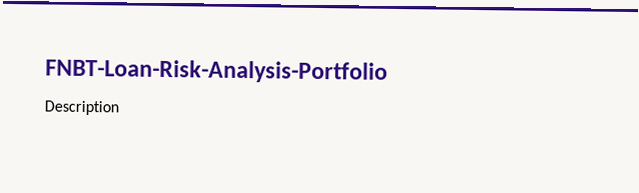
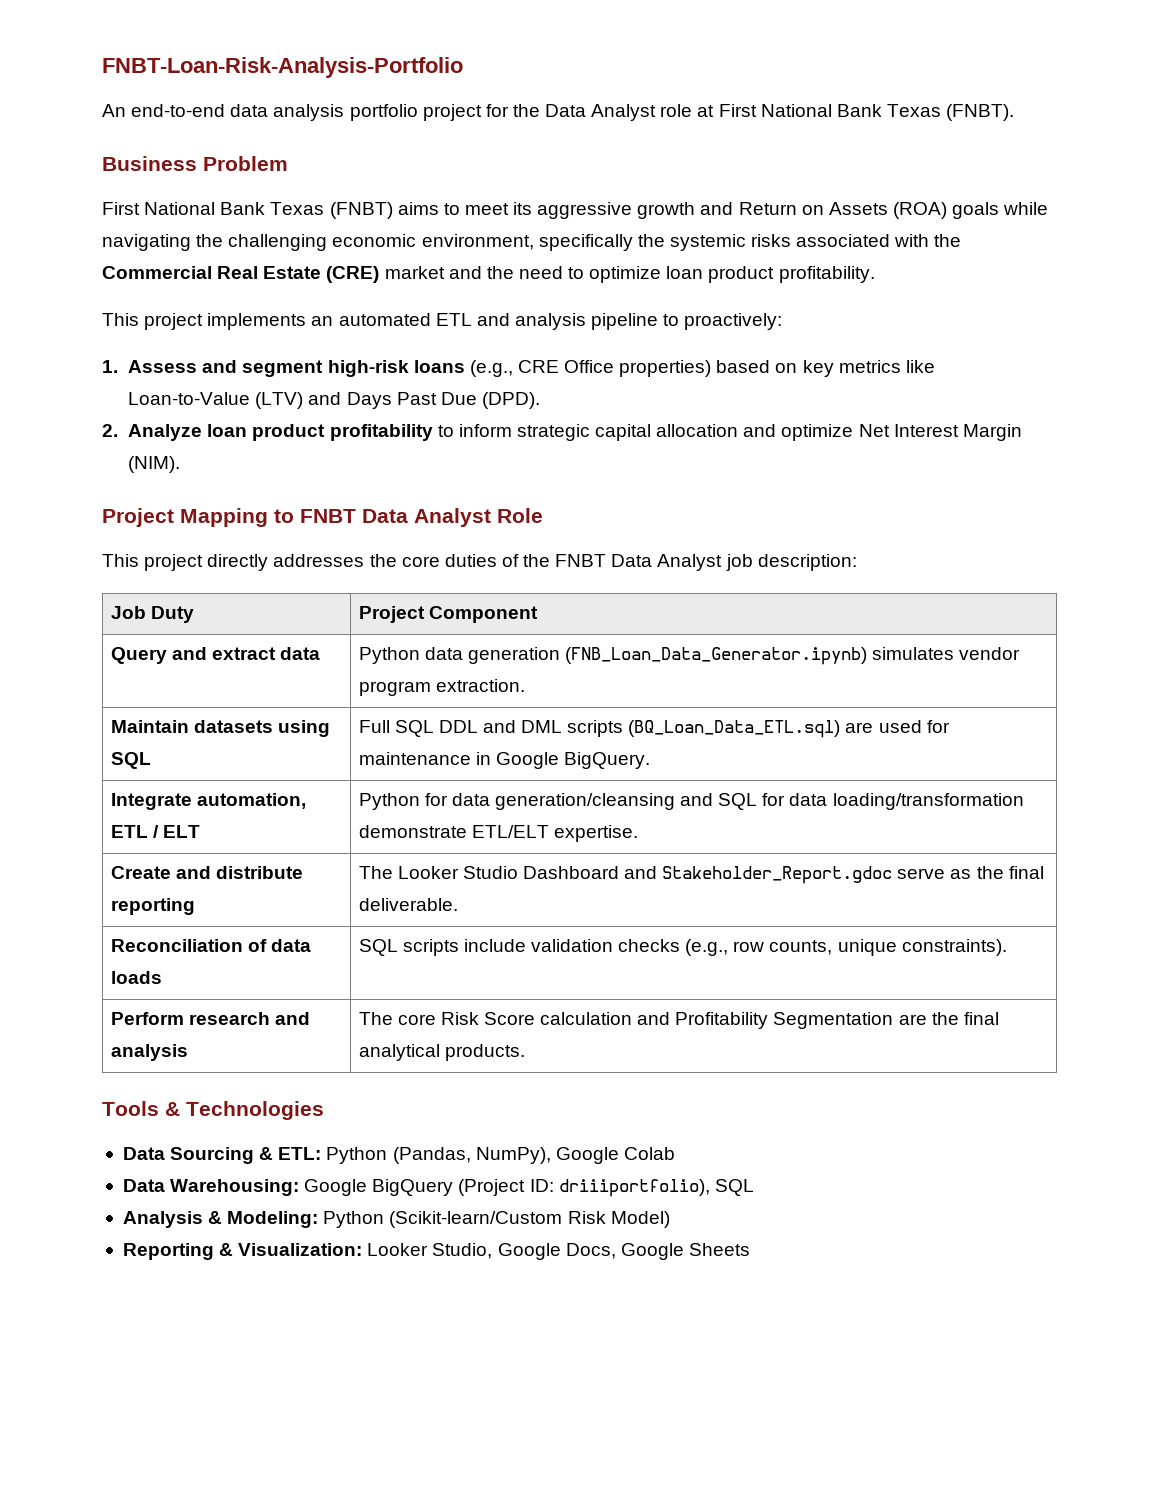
[44,100,119,116] Description -> [102,104,1015,121] [102,156,288,171] [102,202,1049,219] [102,234,962,251] [102,266,875,283] [102,313,783,330] [102,360,935,377] [128,392,540,409] [102,424,1022,441] [128,456,181,473] [102,508,543,527] [102,554,857,571] [110,606,194,623] [358,606,538,623] [110,647,320,664] [358,647,1021,665] [358,679,525,696] [110,720,330,737] [110,752,151,769] [358,720,950,738] [358,752,650,769] [110,793,306,810] [110,825,200,838] [358,793,1024,810] [358,825,638,842] [110,866,303,879] [110,898,195,915] [358,866,1044,884] [358,898,458,911] [110,939,311,952] [110,971,162,984] [358,939,1007,956] [110,1012,310,1025] [110,1044,188,1061] [358,1012,999,1029] [358,1044,525,1061] [102,1101,324,1120] [122,1147,675,1164] [122,1179,754,1197] [122,1211,670,1228] [122,1243,750,1260] An end-to-end data analysis portfolio project for the Data Analyst role at First National Bank Texas (FNBT). // Business Problem // First National Bank Texas (FNBT) aims to meet its aggressive growth and Return on Assets (ROA) goals while navigating the challenging economic environment, specifically the systemic risks associated with the Commercial Real Estate (CRE) market and the need to optimize loan product profitability. // This project implements an automated ETL and analysis pipeline to proactively: // 1. Assess and segment high-risk loans (e.g., CRE Office properties) based on key metrics like Loan-to-Value (LTV) and Days Past Due (DPD). // 2. Analyze loan product profitability to inform strategic capital allocation and optimize Net Interest Margin (NIM). // Project Mapping to FNBT Data Analyst Role // This project directly addresses the core duties of the FNBT Data Analyst job description: // Job Duty | Project Component // Query and extract data | Python data generation (FNB_Loan_Data_Generator.ipynb) simulates vendor program extraction. // Maintain datasets using SQL | Full SQL DDL and DML scripts (BQ_Loan_Data_ETL.sql) are used for maintenance in Google BigQuery. // Integrate automation, ETL / ELT | Python for data generation/cleansing and SQL for data loading/transformation demonstrate ETL/ELT expertise. // Create and distribute reporting | The Looker Studio Dashboard and Stakeholder_Report.gdoc serve as the final deliverable. // Reconciliation of data loads | SQL scripts include validation checks (e.g., row counts, unique constraints). // Perform research and analysis | The core Risk Score calculation and Profitability Segmentation are the final analytical products. // Tools & Technologies // Data Sourcing & ETL: Python (Pandas, NumPy), Google Colab // Data Warehousing: Google BigQuery (Project ID: driiiportfolio), SQL // Analysis & Modeling: Python (Scikit-learn/Custom Risk Model) // Reporting & Visualization: Looker Studio, Google Docs, Google Sheets

